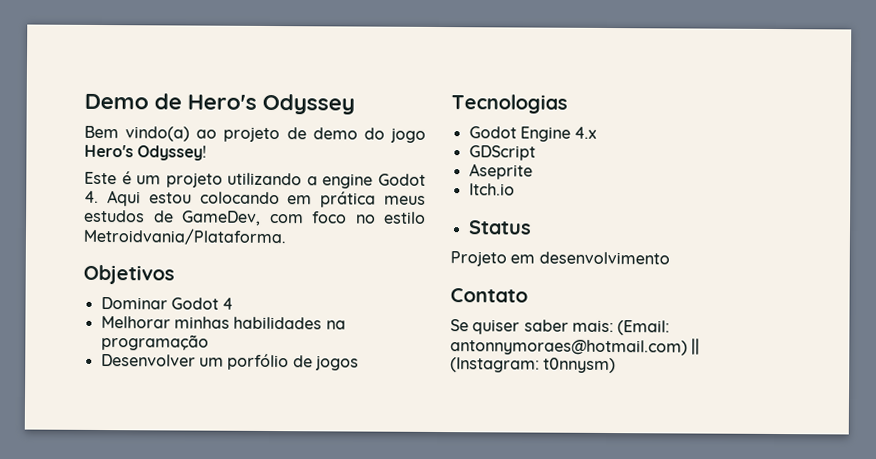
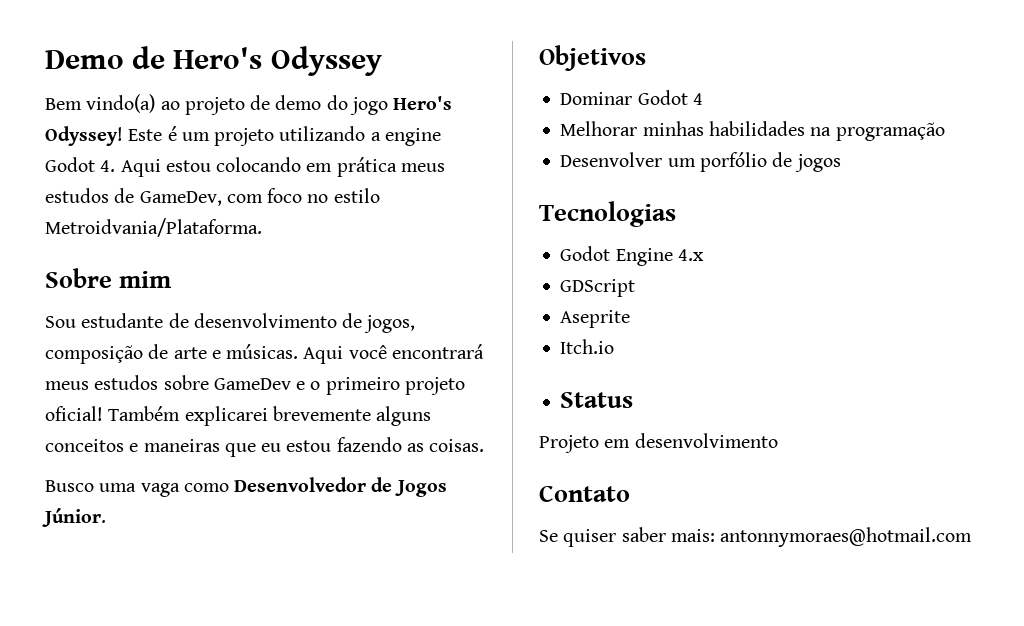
(208, 153) // -> (123, 136) none
(286, 236) none -> [45,268,173,288] [45,313,416,333] [45,344,484,364] [45,375,465,395] [45,406,432,426] [45,437,485,457] [45,477,447,497] [42,508,106,527] // Sobre mim // Sou estudante de desenvolvimento de jogos, composição de arte e músicas. Aqui você encontrará meus estudos sobre GameDev e o primeiro projeto oficial! Também explicarei brevemente alguns conceitos e maneiras que eu estou fazendo as coisas. // Busco uma vaga como Desenvolvedor de Jogos Júnior.
[617,320,671,336] [450,338,701,356] [450,357,617,374] (Email: antonnymoraes@hotmail.com) || (Instagram: t0nnysm) -> [720,527,973,547] antonnymoraes@hotmail.com

